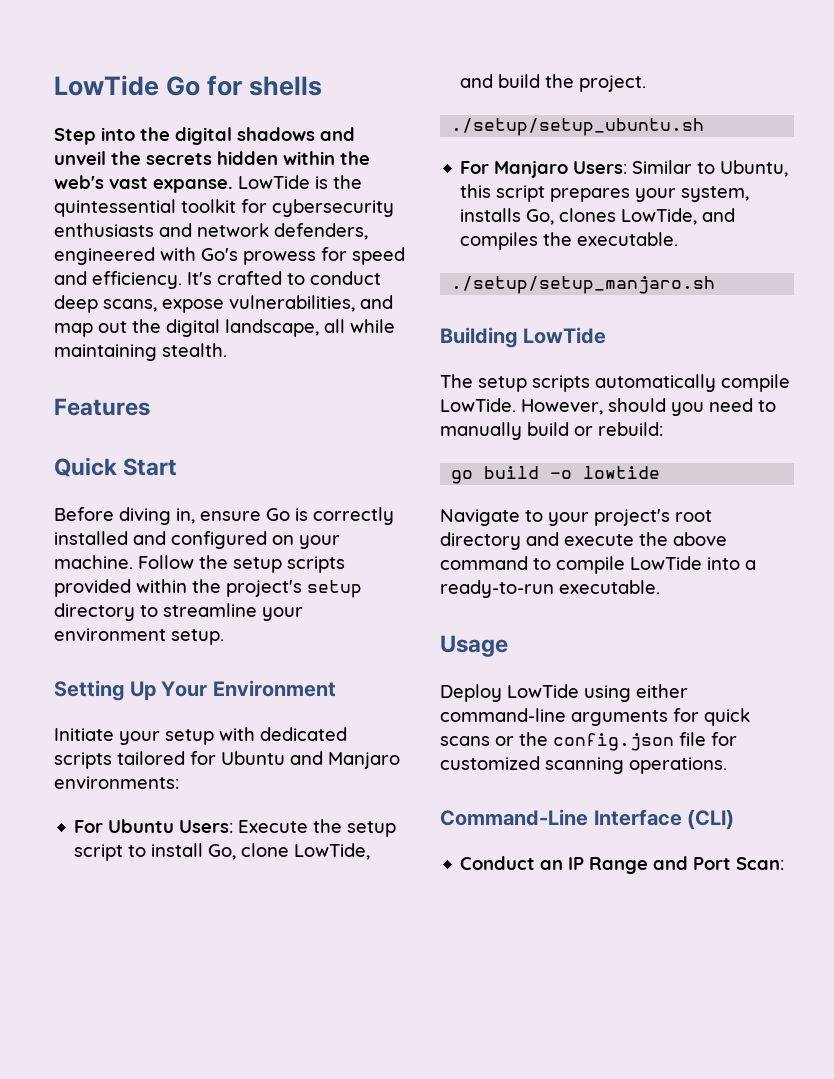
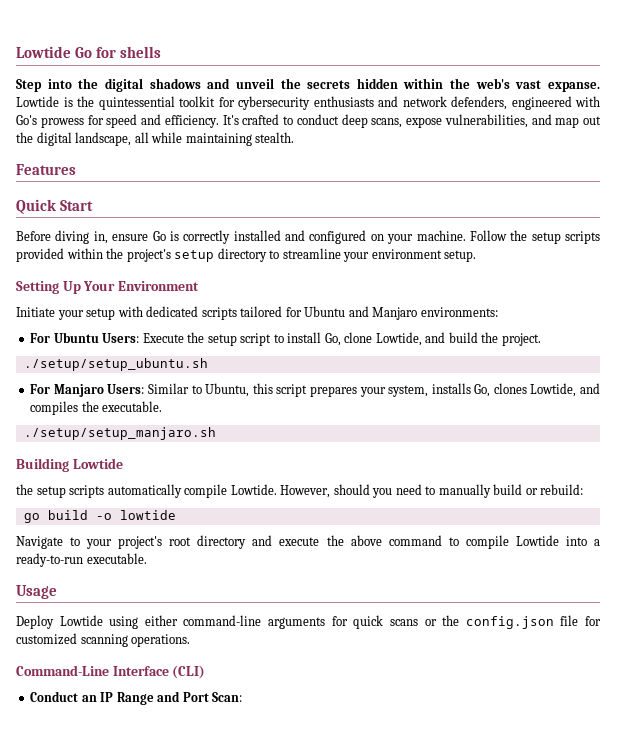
[54,75,159,96] LowTide -> [16,46,71,58] Lowtide
[238,175,310,189] LowTide -> [16,96,59,107] Lowtide
[294,843,371,860] LowTide, -> [375,332,422,346] Lowtide,
[621,208,698,225] LowTide, -> [530,383,577,397] Lowtide,
[522,327,606,344] [440,374,473,388] LowTide // The -> [72,458,123,469] [16,484,33,495] Lowtide // the
[440,398,516,412] LowTide. -> [230,484,277,495] Lowtide.
[630,556,702,570] LowTide -> [515,535,559,546] Lowtide
[507,684,579,698] LowTide -> [59,615,103,626] Lowtide

